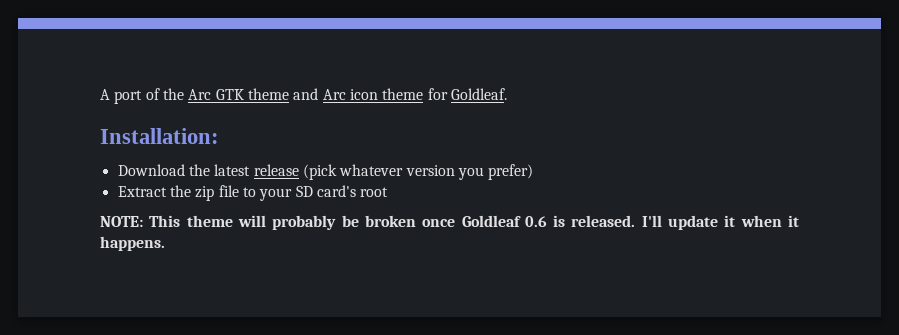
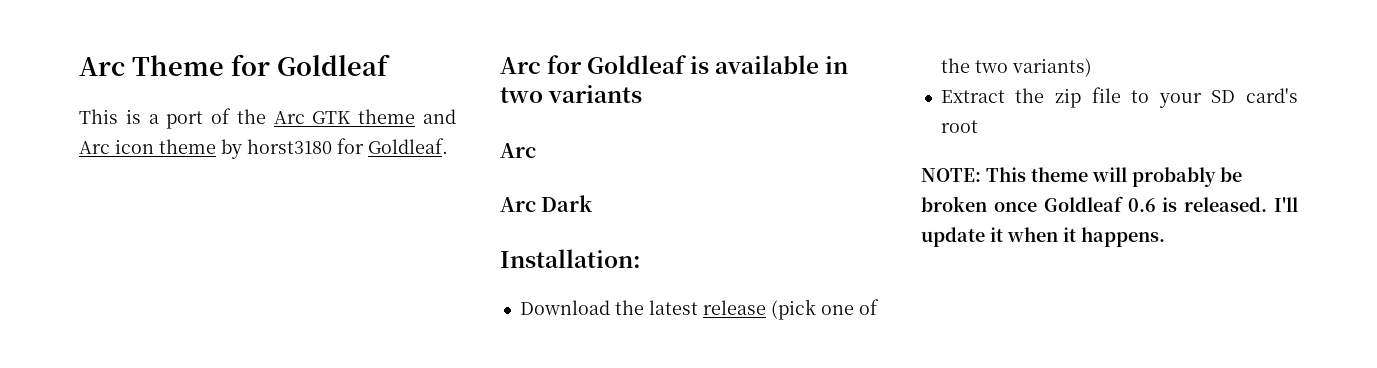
[100,89,110,100] A -> [79,54,390,76] [79,109,159,124] Arc Theme for Goldleaf // This is a
(424, 94) none -> [221,139,332,159] by horst3180
(507, 94) none -> [500,55,849,74] [500,85,643,103] [500,143,536,158] [500,195,593,212] // Arc for Goldleaf is available in two variants // Arc // Arc Dark
[339,164,534,180] whatever version you prefer) -> [820,299,879,315] [940,58,1092,77] one of the two variants)

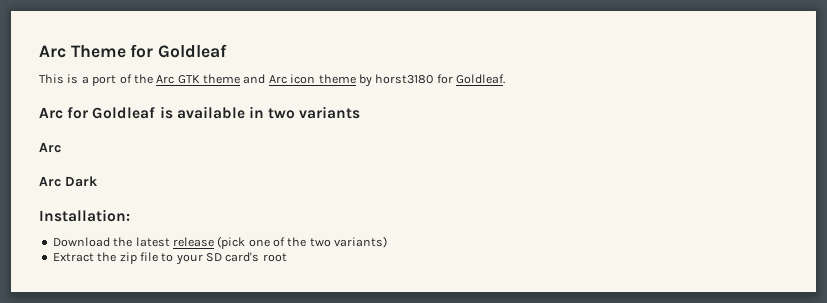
[921,167,1242,187] [921,196,1298,212] [921,227,1165,247] // NOTE: This theme will probably be broken once Goldleaf 0.6 is released. I'll update it when it happens. -> (287, 257) none

